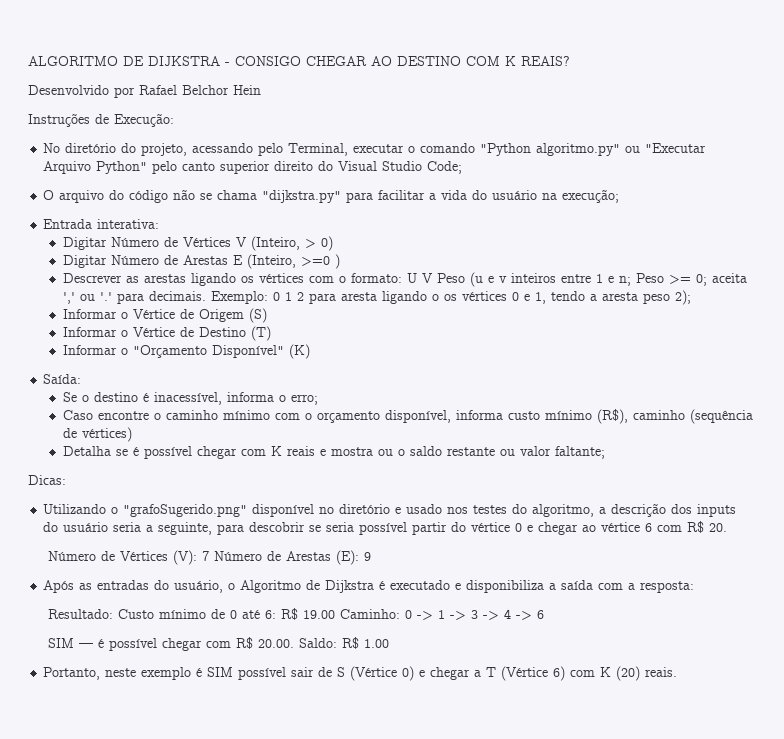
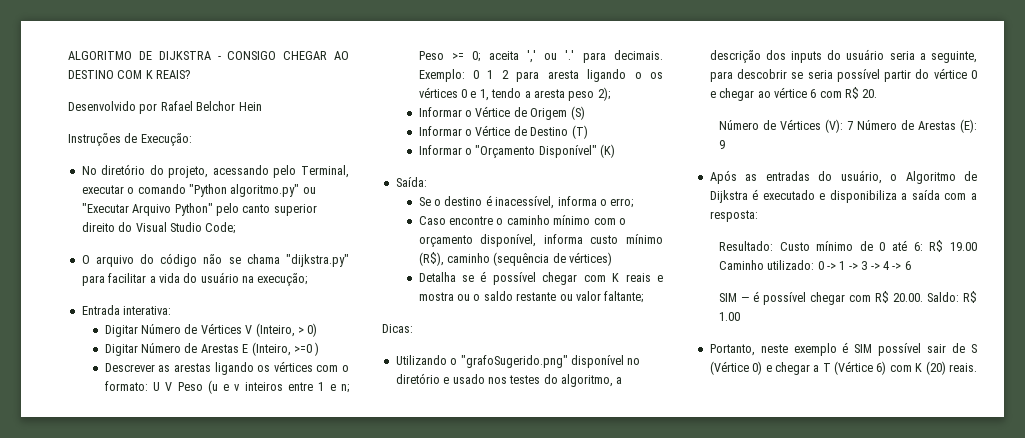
[339,609,400,619] Caminho: -> [718,260,815,270] Caminho utilizado:

